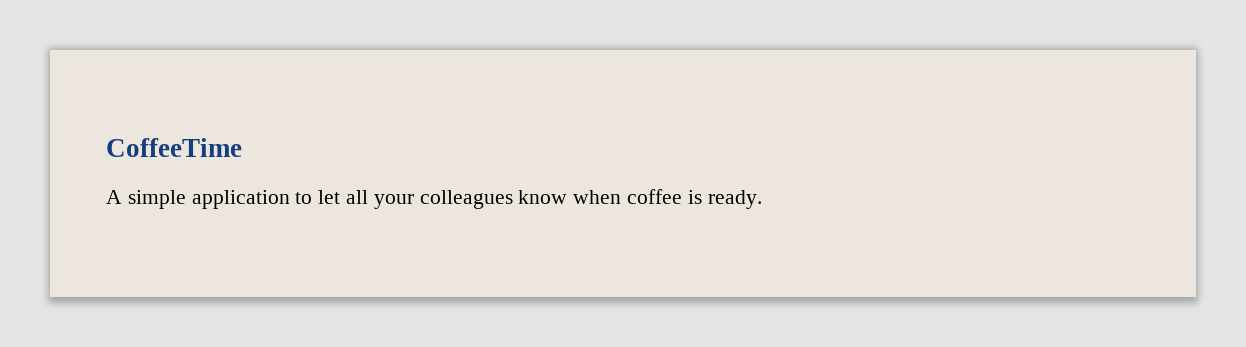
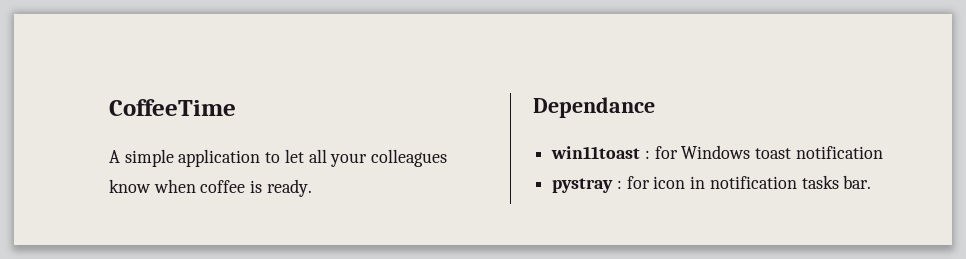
(762, 199) none -> [533,97,655,118] [551,145,883,159] [552,175,872,193] // Dependance // win11toast : for Windows toast notification // pystray : for icon in notification tasks bar.

